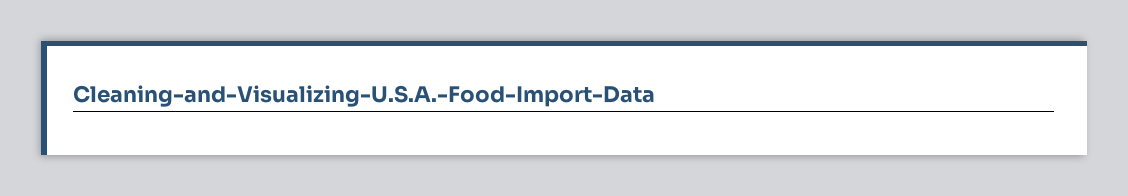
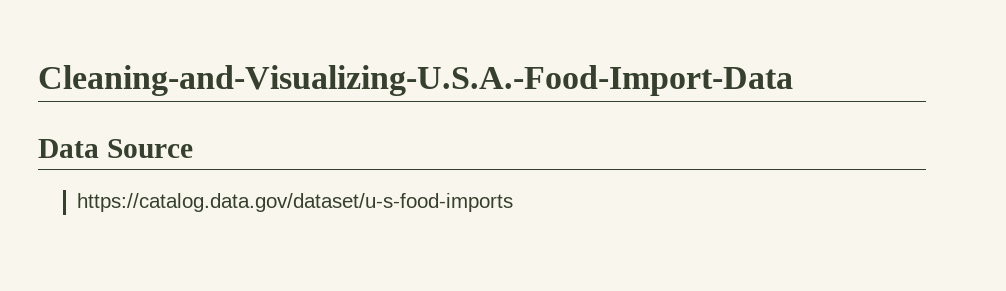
(655, 96) none -> [38,139,193,158] [77,193,514,212] // Data Source // https://catalog.data.gov/dataset/u-s-food-imports

